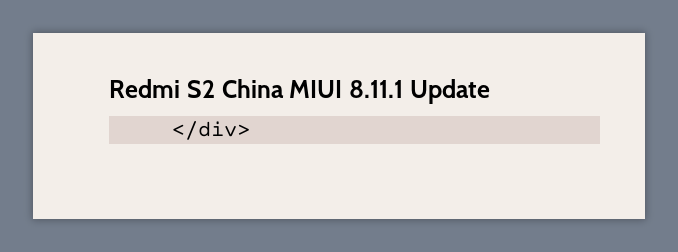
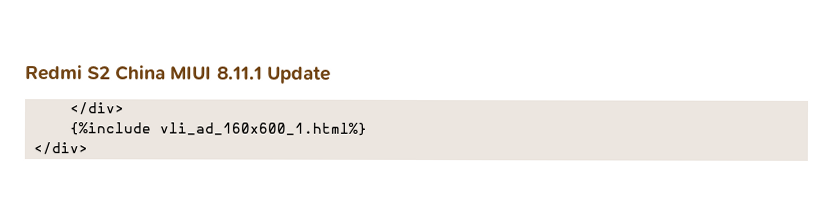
(251, 130) none -> [69,122,367,136] [33,142,88,155] // {%include vli_ad_160x600_1.html%} // </div>

